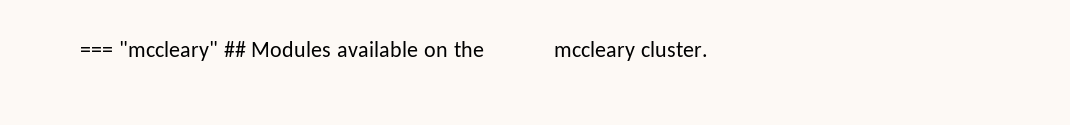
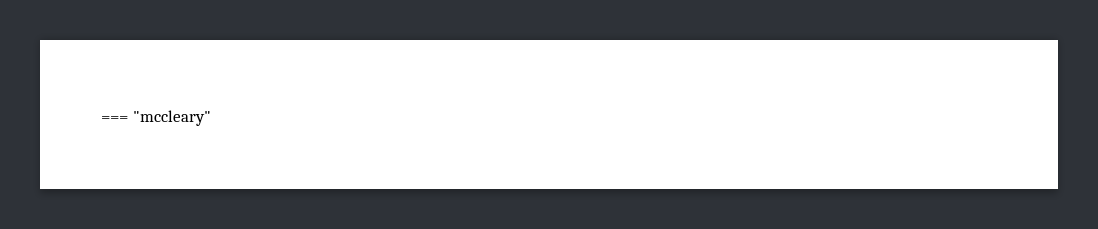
[223,41,708,61] ## Modules available on the mccleary cluster. -> (211, 118) none

